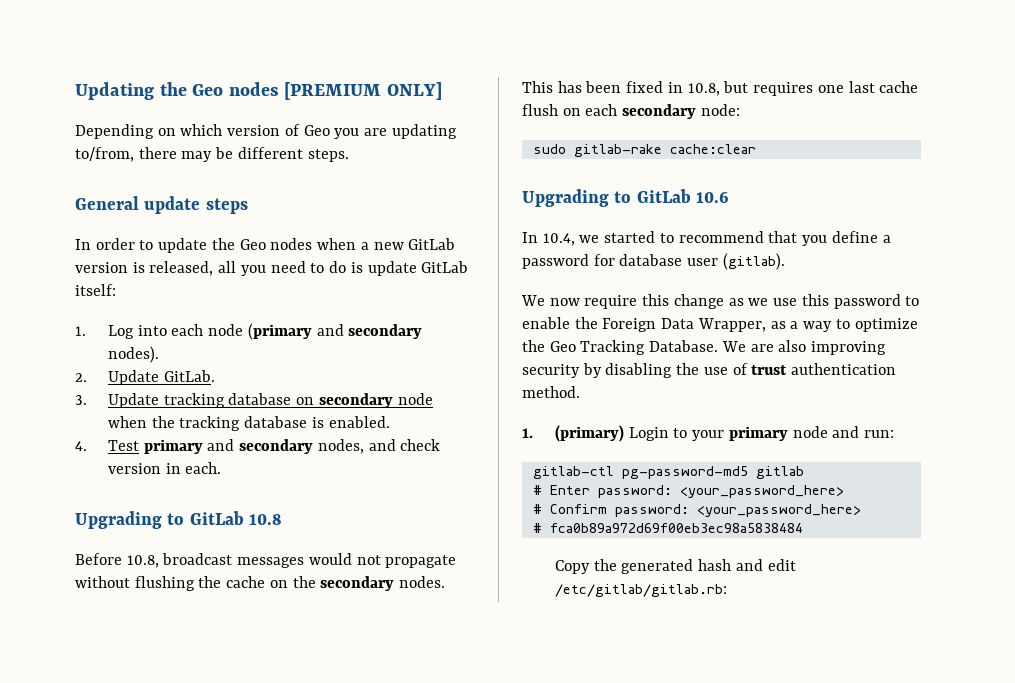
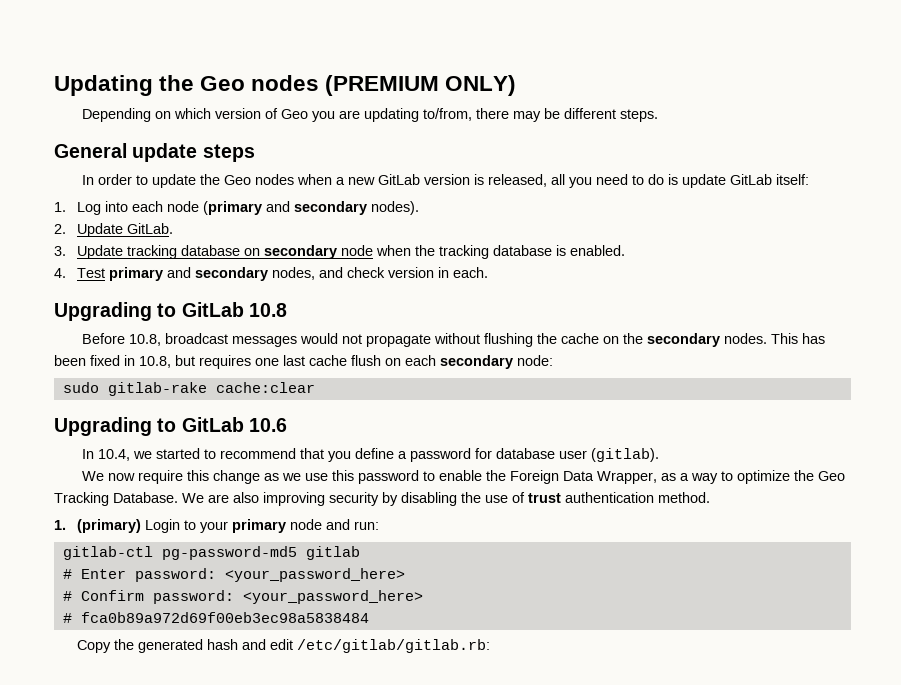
[284,82,442,100] [PREMIUM ONLY] -> [325,75,517,96] (PREMIUM ONLY)

